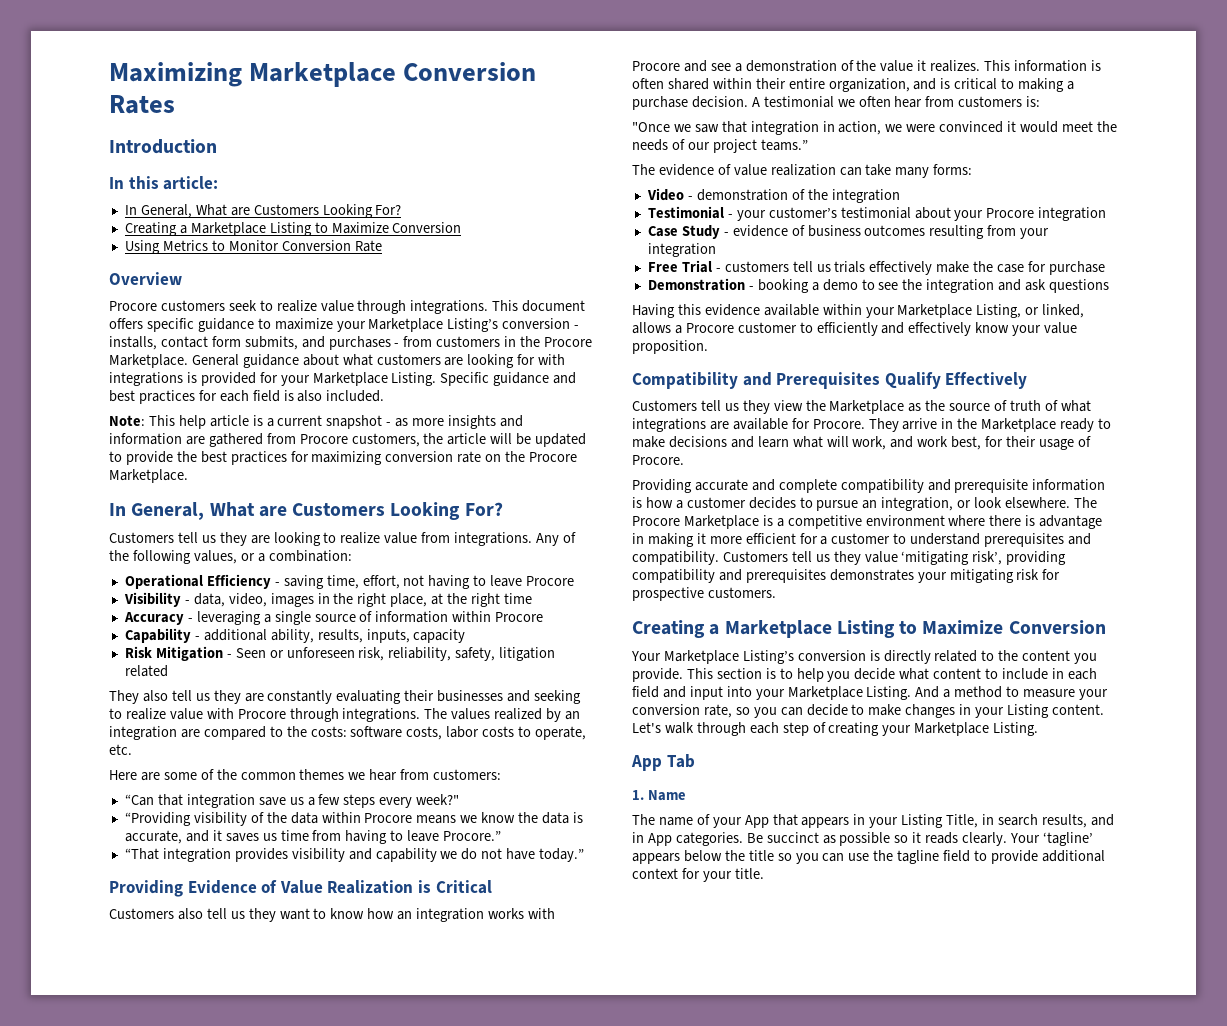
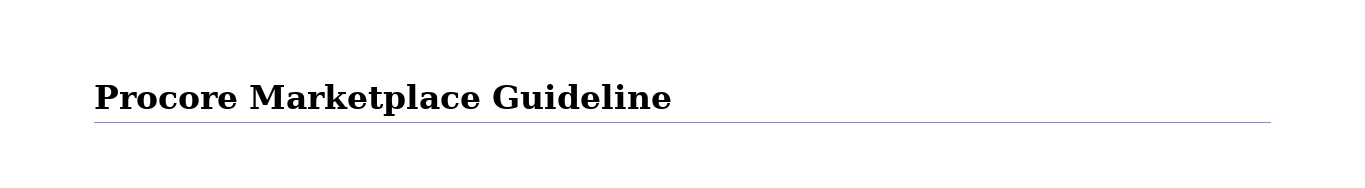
[109,62,537,87] [109,95,175,114] [109,139,217,154] [109,176,219,190] [124,204,402,218] [124,222,462,236] [124,240,382,254] [109,272,182,285] [109,300,586,314] [109,318,580,332] [109,336,593,350] [109,354,566,368] [109,372,577,386] [109,390,385,404] [109,415,523,429] [109,433,587,447] [109,451,578,465] [109,469,188,483] [109,502,503,520] [109,532,576,546] [109,550,352,564] [124,574,575,589] [123,592,532,607] [123,611,544,625] [124,628,466,643] [124,646,556,661] [124,665,168,677] [109,690,582,704] [109,708,581,722] [109,726,587,740] [109,744,132,755] [109,769,502,781] [124,794,460,808] [124,812,583,826] [124,830,502,844] [124,848,585,862] [109,880,492,897] [109,908,555,922] [632,60,1101,72] [632,78,1075,92] [632,96,1041,110] [632,121,1117,135] [632,139,808,153] [632,164,973,178] [646,188,900,203] [647,206,1107,221] [647,225,1050,239] [647,243,716,257] [647,260,1105,275] [647,278,1110,293] [632,304,1085,318] [632,322,1078,336] [632,340,708,354] [632,372,1028,389] [632,400,1091,414] [632,418,1112,432] [632,436,1091,450] [632,455,684,465] [632,479,1106,493] [632,497,1097,511] [632,515,1103,529] [632,533,1092,547] [632,551,1067,565] [632,569,1061,583] [632,587,776,601] [632,620,1106,638] [631,650,1098,664] [632,668,1097,682] [632,686,1108,700] [632,704,1104,718] [632,722,1039,736] [631,754,695,771] [632,790,686,801] [632,814,1114,828] [632,832,1093,846] [632,850,1105,864] [632,868,764,882] Maximizing Marketplace Conversion Rates // Introduction // In this article: // In General, What are Customers Looking For? // Creating a Marketplace Listing to Maximize Conversion // Using Metrics to Monitor Conversion Rate // Overview // Procore customers seek to realize value through integrations. This document offers specific guidance to maximize your Marketplace Listing’s conversion - installs, contact form submits, and purchases - from customers in the Procore Marketplace. General guidance about what customers are looking for with integrations is provided for your Marketplace Listing. Specific guidance and best practices for each field is also included. // Note: This help article is a current snapshot - as more insights and information are gathered from Procore customers, the article will be updated to provide the best practices for maximizing conversion rate on the Procore Marketplace. // In General, What are Customers Looking For? // Customers tell us they are looking to realize value from integrations. Any of the following values, or a combination: // Operational Efficiency - saving time, effort, not having to leave Procore // Visibility - data, video, images in the right place, at the right time // Accuracy - leveraging a single source of information within Procore // Capability - additional ability, results, inputs, capacity // Risk Mitigation - Seen or unforeseen risk, reliability, safety, litigation related // They also tell us they are constantly evaluating their businesses and seeking to realize value with Procore through integrations. The values realized by an integration are compared to the costs: software costs, labor costs to operate, etc. // Here are some of the common themes we hear from customers: // “Can that integration save us a few steps every week?" // “Providing visibility of the data within Procore means we know the data is accurate, and it saves us time from having to leave Procore.” // “That integration provides visibility and capability we do not have today.” // Providing Evidence of Value Realization is Critical // Customers also tell us they want to know how an integration works with Procore and see a demonstration of the value it realizes. This information is often shared within their entire organization, and is critical to making a purchase decision. A testimonial we often hear from customers is: // "Once we saw that integration in action, we were convinced it would meet the needs of our project teams.” // The evidence of value realization can take many forms: // Video - demonstration of the integration // Testimonial - your customer’s testimonial about your Procore integration // Case Study - evidence of business outcomes resulting from your integration // Free Trial - customers tell us trials effectively make the case for purchase // Demonstration - booking a demo to see the integration and ask questions // Having this evidence available within your Marketplace Listing, or linked, allows a Procore customer to efficiently and effectively know your value proposition. // Compatibility and Prerequisites Qualify Effectively // Customers tell us they view the Marketplace as the source of truth of what integrations are available for Procore. They arrive in the Marketplace ready to make decisions and learn what will work, and work best, for their usage of Procore. // Providing accurate and complete compatibility and prerequisite information is how a customer decides to pursue an integration, or look elsewhere. The Procore Marketplace is a competitive environment where there is advantage in making it more efficient for a customer to understand prerequisites and compatibility. Customers tell us they value ‘mitigating risk’, providing compatibility and prerequisites demonstrates your mitigating risk for prospective customers. // Creating a Marketplace Listing to Maximize Conversion // Your Marketplace Listing’s conversion is directly related to the content you provide. This section is to help you decide what content to include in each field and input into your Marketplace Listing. And a method to measure your conversion rate, so you can decide to make changes in your Listing content. Let's walk through each step of creating your Marketplace Listing. // App Tab // 1. Name // The name of your App that appears in your Listing Title, in search results, and in App categories. Be succinct as possible so it reads clearly. Your ‘tagline’ appears below the title so you can use the tagline field to provide additional context for your title. -> [94,84,672,116] Procore Marketplace Guideline

